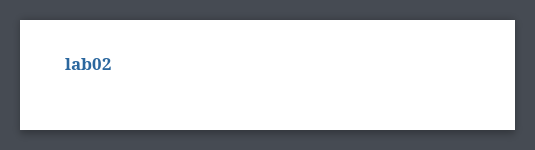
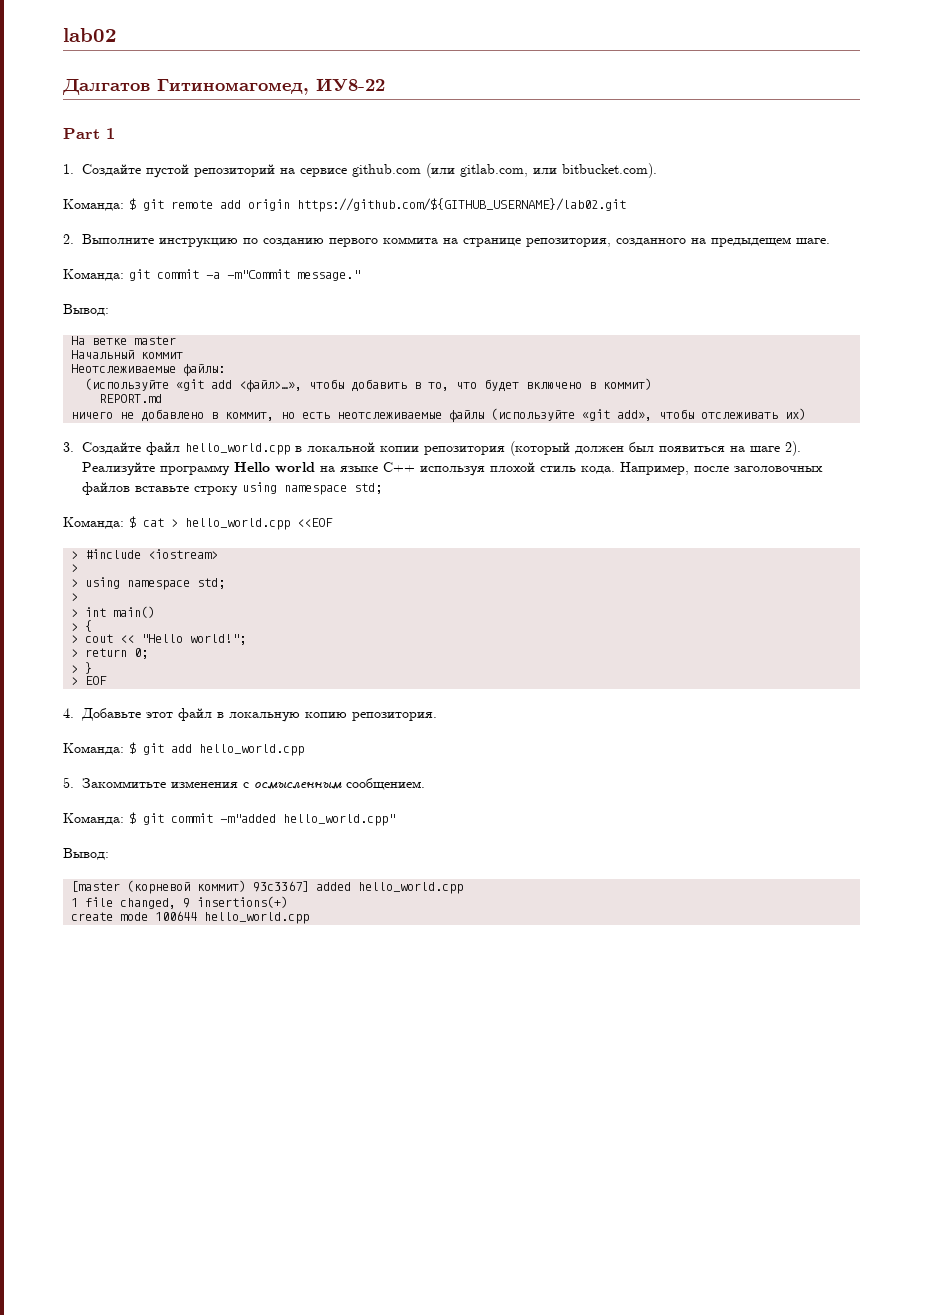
(112, 64) none -> [62,78,385,95] [63,128,115,139] [63,163,658,178] [63,198,626,212] [63,234,831,248] [63,269,360,281] [63,304,109,316] [71,336,177,345] [71,350,184,359] [71,364,226,376] [85,378,653,392] [99,394,163,403] [71,408,807,422] [63,441,802,456] [82,462,824,476] [82,482,383,496] [63,516,333,530] [71,549,219,559] [71,564,79,572] [71,577,226,590] [71,593,79,601] [71,606,156,618] [71,620,93,632] [71,634,247,645] [71,648,149,659] [71,662,93,674] [71,676,108,685] [63,708,438,722] [63,742,304,756] [63,777,426,790] [63,812,395,826] [63,848,109,860] [71,880,464,894] [71,896,289,909] [71,911,310,924] // Далгатов Гитиномагомед, ИУ8-22 // Part 1 // 1. Создайте пустой репозиторий на сервисе github.com (или gitlab.com, или bitbucket.com). // Команда: $ git remote add origin https://github.com/${GITHUB_USERNAME}/lab02.git // 2. Выполните инструкцию по созданию первого коммита на странице репозитория, созданного на предыдещем шаге. // Команда: git commit -a -m"Commit message." // Вывод: // На ветке master // Начальный коммит // Неотслеживаемые файлы: // (используйте «git add <файл>…», чтобы добавить в то, что будет включено в коммит) // REPORT.md // ничего не добавлено в коммит, но есть неотслеживаемые файлы (используйте «git add», чтобы отслеживать их) // 3. Создайте файл hello_world.cpp в локальной копии репозитория (который должен был появиться на шаге 2). Реализуйте программу Hello world на языке C++ используя плохой стиль кода. Например, после заголовочных файлов вставьте строку using namespace std; // Команда: $ cat > hello_world.cpp <<EOF // > #include <iostream> // > // > using namespace std; // > // > int main() // > { // > cout << "Hello world!"; // > return 0; // > } // > EOF // 4. Добавьте этот файл в локальную копию репозитория. // Команда: $ git add hello_world.cpp // 5. Закоммитьте изменения с осмысленным сообщением. // Команда: $ git commit -m"added hello_world.cpp" // Вывод: // [master (корневой коммит) 93c3367] added hello_world.cpp // 1 file changed, 9 insertions(+) // create mode 100644 hello_world.cpp

